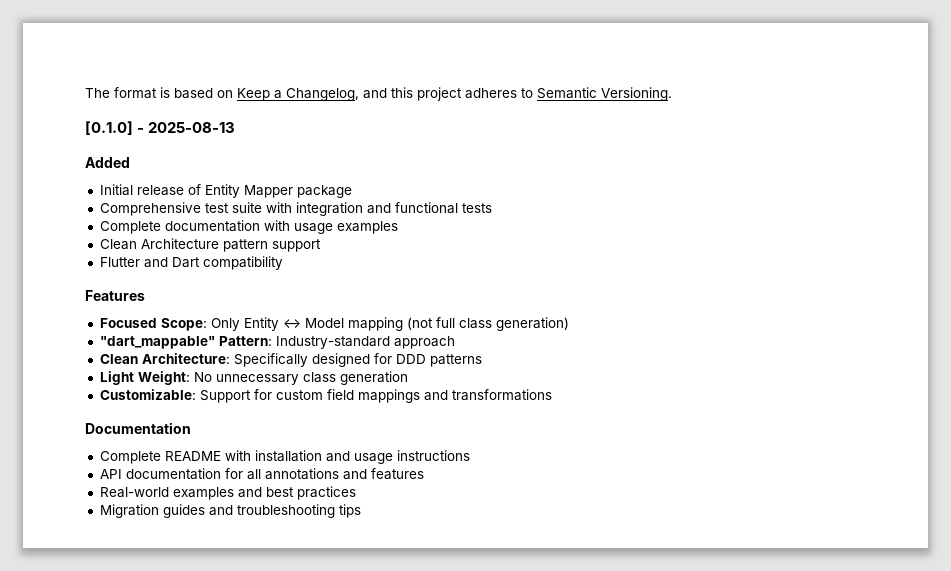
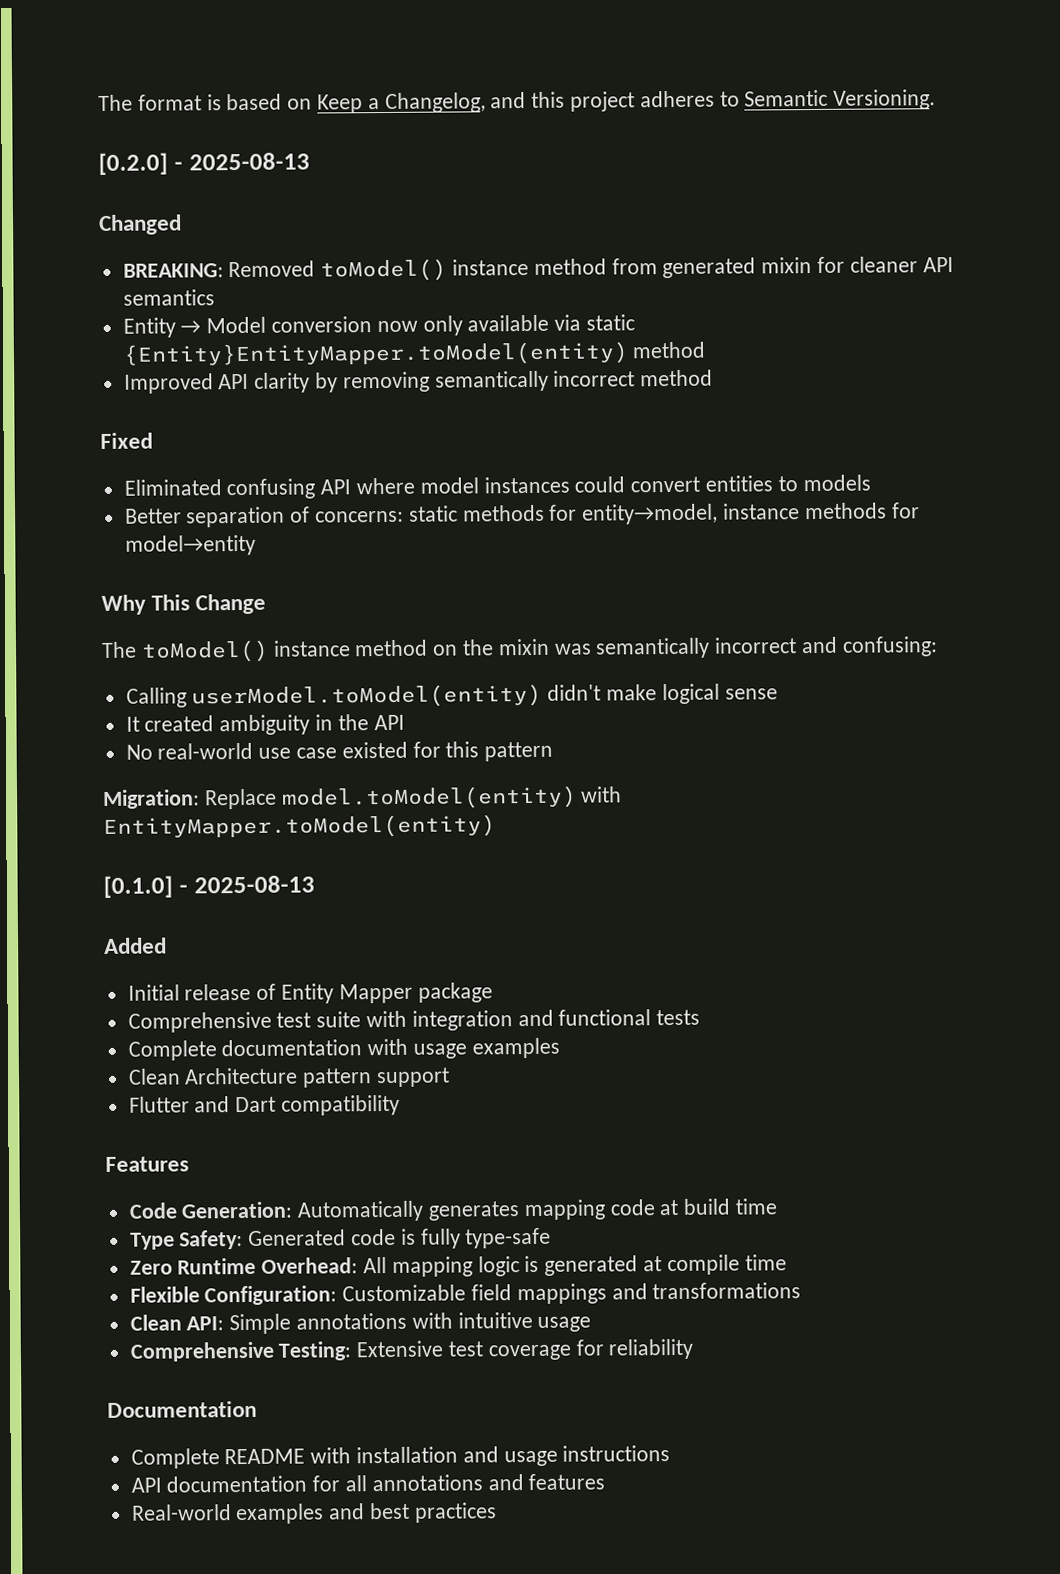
(672, 94) none -> [98,152,310,175] [98,214,182,235] [122,256,954,282] [122,289,215,306] [122,314,636,338] [122,341,707,367] [123,369,714,394] [100,432,153,449] [123,474,871,500] [124,502,920,528] [124,534,256,556] [101,593,267,615] [101,636,938,663] [125,683,778,709] [125,714,405,736] [125,741,554,762] [103,785,623,810] [103,814,496,839] // [0.2.0] - 2025-08-13 // Changed // BREAKING: Removed toModel() instance method from generated mixin for cleaner API semantics // Entity → Model conversion now only available via static {Entity}EntityMapper.toModel(entity) method // Improved API clarity by removing semantically incorrect method // Fixed // Eliminated confusing API where model instances could convert entities to models // Better separation of concerns: static methods for entity→model, instance methods for model→entity // Why This Change // The toModel() instance method on the mixin was semantically incorrect and confusing: // Calling userModel.toModel(entity) didn't make logical sense // It created ambiguity in the API // No real-world use case existed for this pattern // Migration: Replace model.toModel(entity) with EntityMapper.toModel(entity)
[99,317,569,331] [99,336,455,349] [99,353,482,367] [99,371,408,385] [99,389,552,403] Focused Scope: Only Entity ↔ Model mapping (not full class generation) // "dart_mappable" Pattern: Industry-standard approach // Clean Architecture: Specifically designed for DDD patterns // Light Weight: No unnecessary class generation // Customizable: Support for custom field mappings and transformations -> [128,1198,778,1222] [129,1227,552,1250] [129,1254,787,1277] [129,1282,802,1306] [129,1311,592,1335] [129,1338,694,1362] Code Generation: Automatically generates mapping code at build time // Type Safety: Generated code is fully type-safe // Zero Runtime Overhead: All mapping logic is generated at compile time // Flexible Configuration: Customizable field mappings and transformations // Clean API: Simple annotations with intuitive usage // Comprehensive Testing: Extensive test coverage for reliability
[99,504,361,518] // Migration guides and troubleshooting tips -> (497, 1512) none

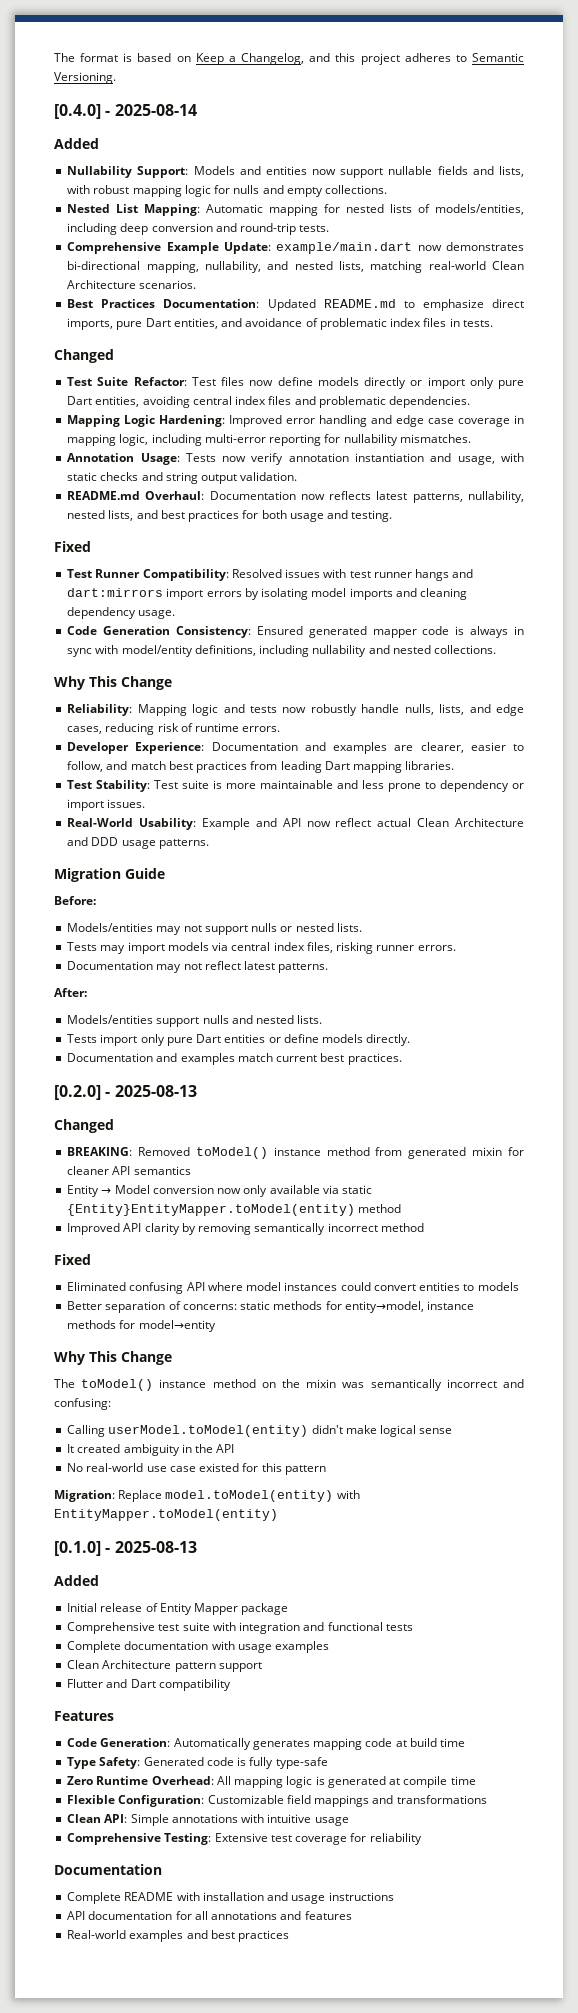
(937, 99) none -> [54,104,197,119] [54,138,99,149] [67,166,524,178] [67,185,388,197] [67,204,524,216] [67,223,330,235] [67,242,524,254] [67,261,525,273] [67,280,197,289] [67,299,524,311] [67,318,493,330] [54,349,114,363] [67,377,525,389] [67,396,471,408] [67,415,525,427] [67,434,471,446] [67,453,524,465] [67,472,298,484] [67,491,524,503] [67,510,393,522] [54,541,91,552] [67,569,474,581] [67,588,468,600] [67,607,176,619] [67,626,524,638] [67,645,497,657] [54,676,172,690] [67,704,524,716] [67,723,281,735] [67,742,525,754] [67,761,455,773] [67,780,525,792] [67,799,146,811] [67,818,524,830] [67,837,209,849] [54,868,165,882] [54,896,96,905] [67,923,362,935] [67,942,456,954] [67,961,329,973] [54,988,87,997] [67,1015,323,1027] [67,1034,411,1046] [67,1053,402,1065] // [0.4.0] - 2025-08-14 // Added // Nullability Support: Models and entities now support nullable fields and lists, with robust mapping logic for nulls and empty collections. // Nested List Mapping: Automatic mapping for nested lists of models/entities, including deep conversion and round-trip tests. // Comprehensive Example Update: example/main.dart now demonstrates bi-directional mapping, nullability, and nested lists, matching real-world Clean Architecture scenarios. // Best Practices Documentation: Updated README.md to emphasize direct imports, pure Dart entities, and avoidance of problematic index files in tests. // Changed // Test Suite Refactor: Test files now define models directly or import only pure Dart entities, avoiding central index files and problematic dependencies. // Mapping Logic Hardening: Improved error handling and edge case coverage in mapping logic, including multi-error reporting for nullability mismatches. // Annotation Usage: Tests now verify annotation instantiation and usage, with static checks and string output validation. // README.md Overhaul: Documentation now reflects latest patterns, nullability, nested lists, and best practices for both usage and testing. // Fixed // Test Runner Compatibility: Resolved issues with test runner hangs and dart:mirrors import errors by isolating model imports and cleaning dependency usage. // Code Generation Consistency: Ensured generated mapper code is always in sync with model/entity definitions, including nullability and nested collections. // Why This Change // Reliability: Mapping logic and tests now robustly handle nulls, lists, and edge cases, reducing risk of runtime errors. // Developer Experience: Documentation and examples are clearer, easier to follow, and match best practices from leading Dart mapping libraries. // Test Stability: Test suite is more maintainable and less prone to dependency or import issues. // Real-World Usability: Example and API now reflect actual Clean Architecture and DDD usage patterns. // Migration Guide // Before: // Models/entities may not support nulls or nested lists. // Tests may import models via central index files, risking runner errors. // Documentation may not reflect latest patterns. // After: // Models/entities support nulls and nested lists. // Tests import only pure Dart entities or define models directly. // Documentation and examples match current best practices.

